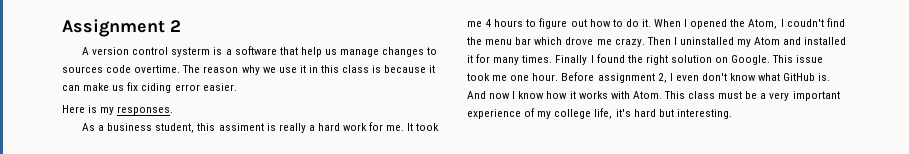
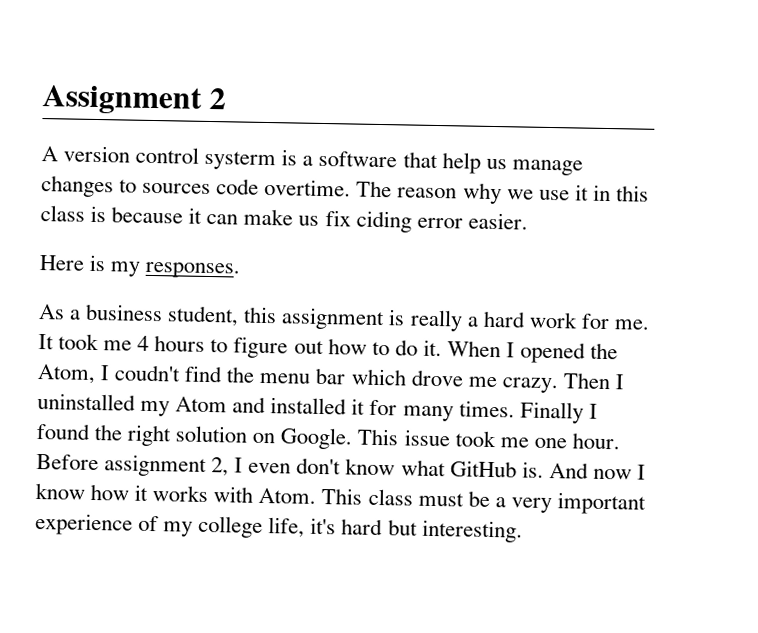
[218,123,264,131] assiment -> [281,307,386,331] assignment

